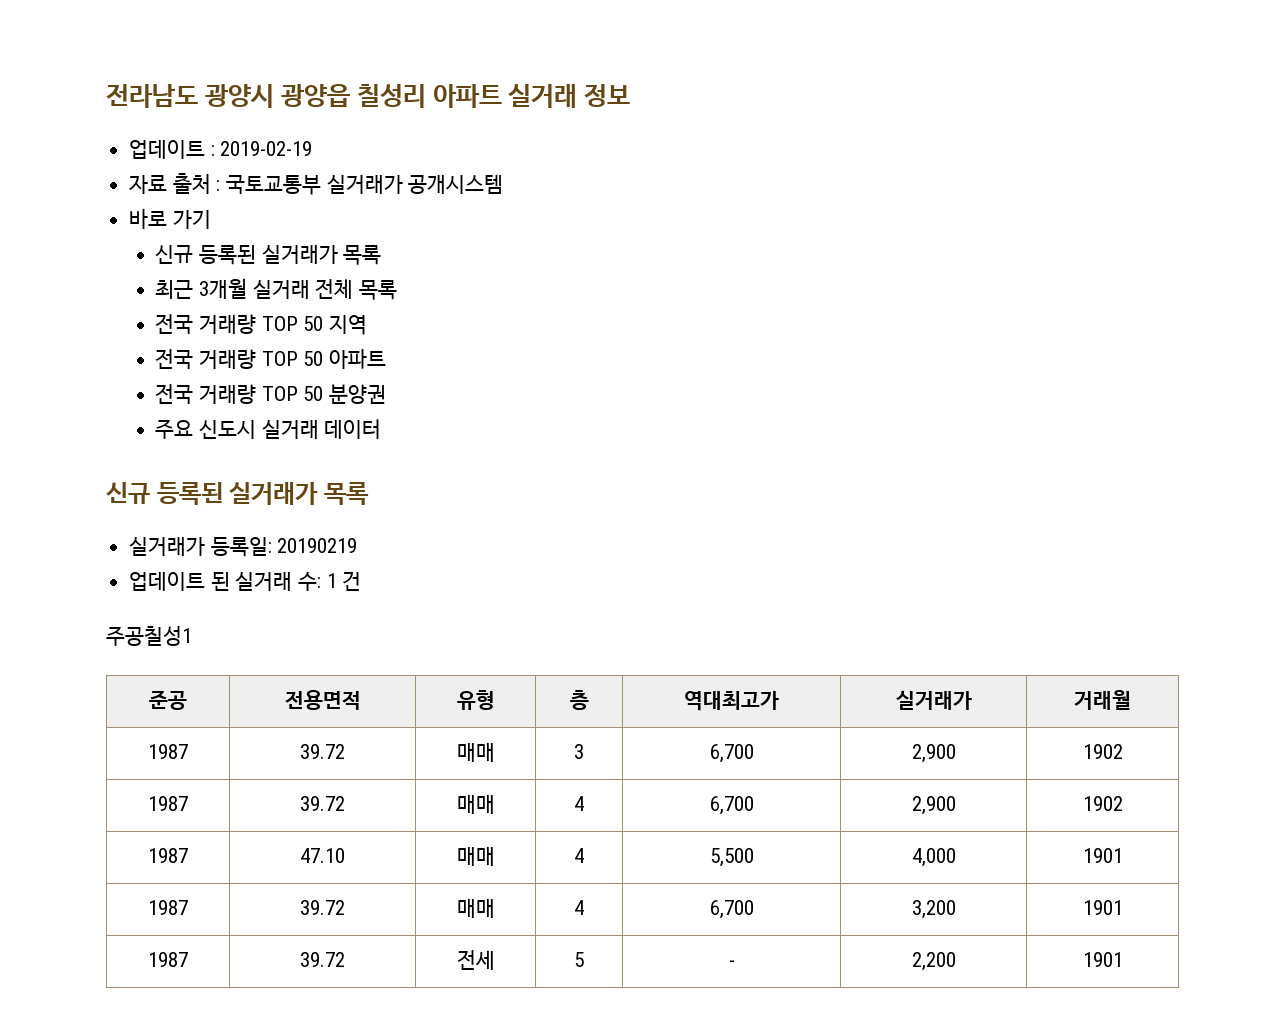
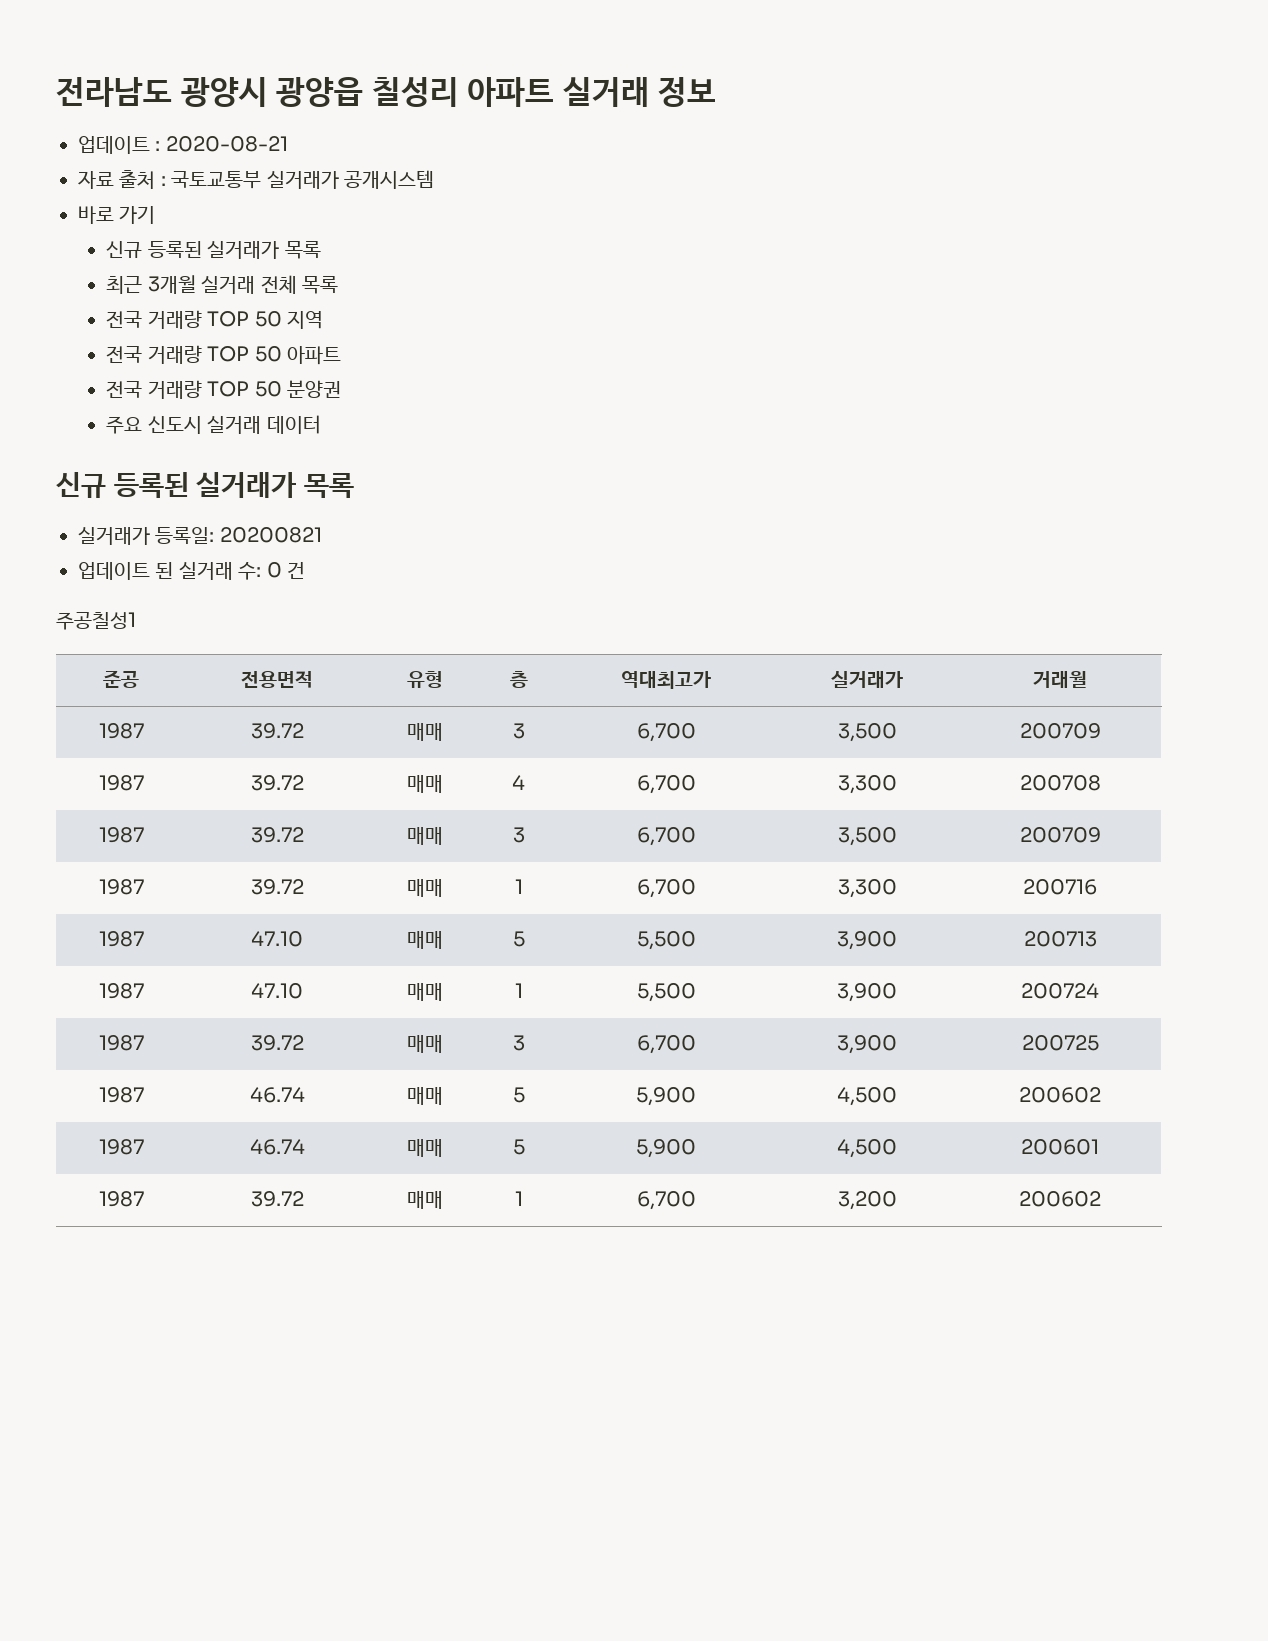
[220,141,313,156] 2019-02-19 -> [165,136,288,152] 2020-08-21
[277,538,358,553] 20190219 -> [219,527,322,543] 20200821
[326,573,337,588] 1 -> [266,562,282,578] 0
[911,744,956,763] [1082,744,1123,759] [148,796,188,811] [300,796,345,811] [456,795,495,814] [574,796,584,811] [709,796,754,815] [911,796,956,815] [1082,796,1123,811] [148,848,188,863] [300,848,345,863] [456,847,495,866] [574,848,584,863] [709,848,754,867] [911,848,956,867] [1082,848,1123,863] [148,900,188,915] [300,900,345,915] [456,899,495,918] [574,900,584,915] [709,900,754,919] [911,900,956,919] [1082,900,1123,915] [148,952,188,967] [300,952,345,967] [456,950,495,970] [574,952,584,967] [728,960,735,967] [911,952,956,971] [1082,952,1123,967] 2,900 | 1902 // 1987 | 39.72 | 매매 | 4 | 6,700 | 2,900 | 1902 // 1987 | 47.10 | 매매 | 4 | 5,500 | 4,000 | 1901 // 1987 | 39.72 | 매매 | 4 | 6,700 | 3,200 | 1901 // 1987 | 39.72 | 전세 | 5 | - | 2,200 | 1901 -> [837,723,897,742] [1019,723,1101,739] [98,775,144,791] [250,775,304,791] [406,775,443,793] [512,775,525,790] [636,775,696,794] [837,775,897,794] [1019,775,1101,791] [98,827,144,843] [250,827,304,843] [406,827,443,845] [512,827,525,843] [636,827,696,846] [837,827,897,846] [1019,827,1101,843] [98,879,144,895] [250,879,304,895] [406,879,443,897] [514,879,523,894] [636,879,696,898] [837,879,897,898] [1023,879,1097,895] [98,931,144,947] [251,931,303,947] [406,931,443,949] [512,931,525,947] [636,931,696,950] [837,931,897,950] [1023,931,1097,947] [98,983,144,999] [251,983,303,999] [406,983,443,1001] [514,983,523,998] [636,983,696,1002] [837,983,897,1002] [1021,983,1099,999] [98,1035,144,1051] [250,1035,304,1051] [406,1035,443,1053] [512,1035,525,1051] [636,1035,696,1054] [837,1035,897,1054] [1021,1035,1099,1051] [98,1087,144,1103] [249,1087,305,1103] [406,1087,443,1105] [512,1087,525,1103] [636,1087,696,1106] [837,1087,897,1106] [1019,1087,1101,1103] [98,1139,144,1155] [249,1139,305,1155] [406,1139,443,1157] [512,1139,525,1155] [636,1139,696,1158] [837,1139,897,1158] [1021,1139,1099,1155] [98,1191,144,1207] [250,1191,304,1207] [406,1191,443,1209] [514,1191,523,1206] [636,1191,696,1210] [837,1191,897,1210] [1019,1191,1101,1207] 3,500 | 200709 // 1987 | 39.72 | 매매 | 4 | 6,700 | 3,300 | 200708 // 1987 | 39.72 | 매매 | 3 | 6,700 | 3,500 | 200709 // 1987 | 39.72 | 매매 | 1 | 6,700 | 3,300 | 200716 // 1987 | 47.10 | 매매 | 5 | 5,500 | 3,900 | 200713 // 1987 | 47.10 | 매매 | 1 | 5,500 | 3,900 | 200724 // 1987 | 39.72 | 매매 | 3 | 6,700 | 3,900 | 200725 // 1987 | 46.74 | 매매 | 5 | 5,900 | 4,500 | 200602 // 1987 | 46.74 | 매매 | 5 | 5,900 | 4,500 | 200601 // 1987 | 39.72 | 매매 | 1 | 6,700 | 3,200 | 200602

